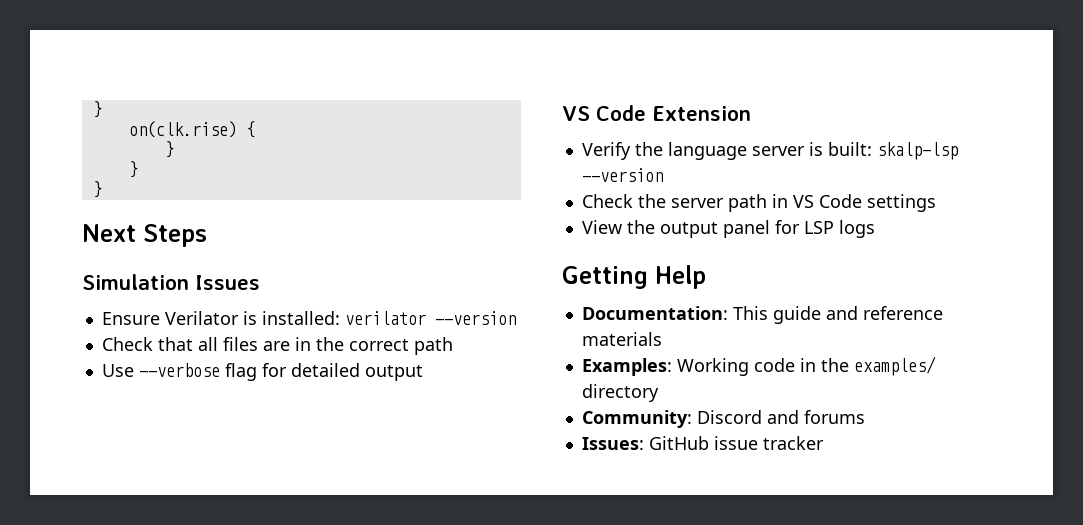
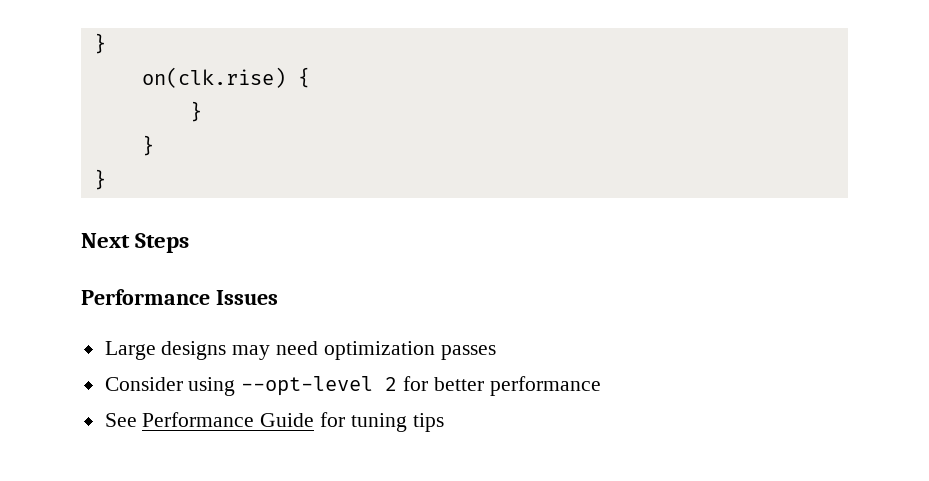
[82,274,189,290] Simulation -> [81,289,210,305] Performance
[101,311,516,325] [101,337,453,355] [101,363,423,381] [562,105,751,121] [581,142,958,160] [581,168,663,182] [581,194,936,212] [581,220,875,238] [562,265,706,289] [581,306,943,324] [581,332,662,346] [581,356,936,376] [581,384,659,402] [581,410,865,428] [581,436,824,450] Ensure Verilator is installed: verilator --version // Check that all files are in the correct path // Use --verbose flag for detailed output // VS Code Extension // Verify the language server is built: skalp-lsp --version // Check the server path in VS Code settings // View the output panel for LSP logs // Getting Help // Documentation: This guide and reference materials // Examples: Working code in the examples/ directory // Community: Discord and forums // Issues: GitHub issue tracker -> [104,341,496,360] [104,376,601,396] [104,412,444,432] Large designs may need optimization passes // Consider using --opt-level 2 for better performance // See Performance Guide for tuning tips

